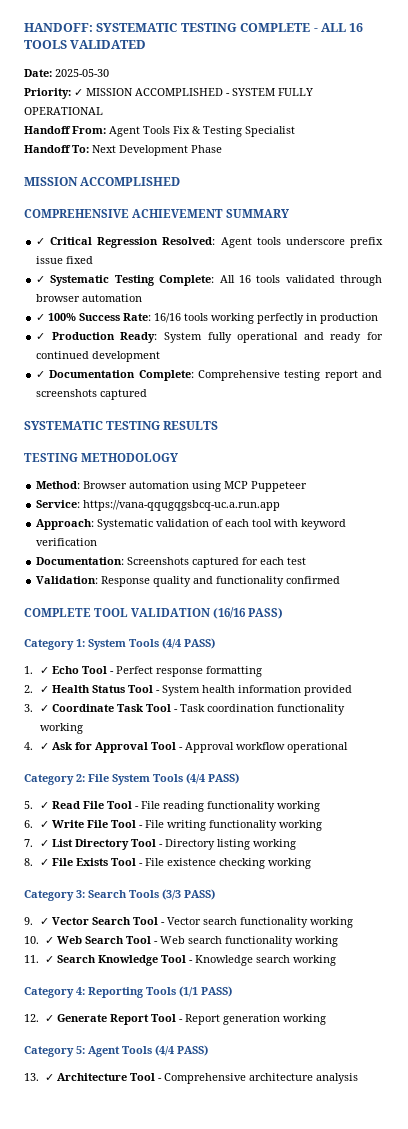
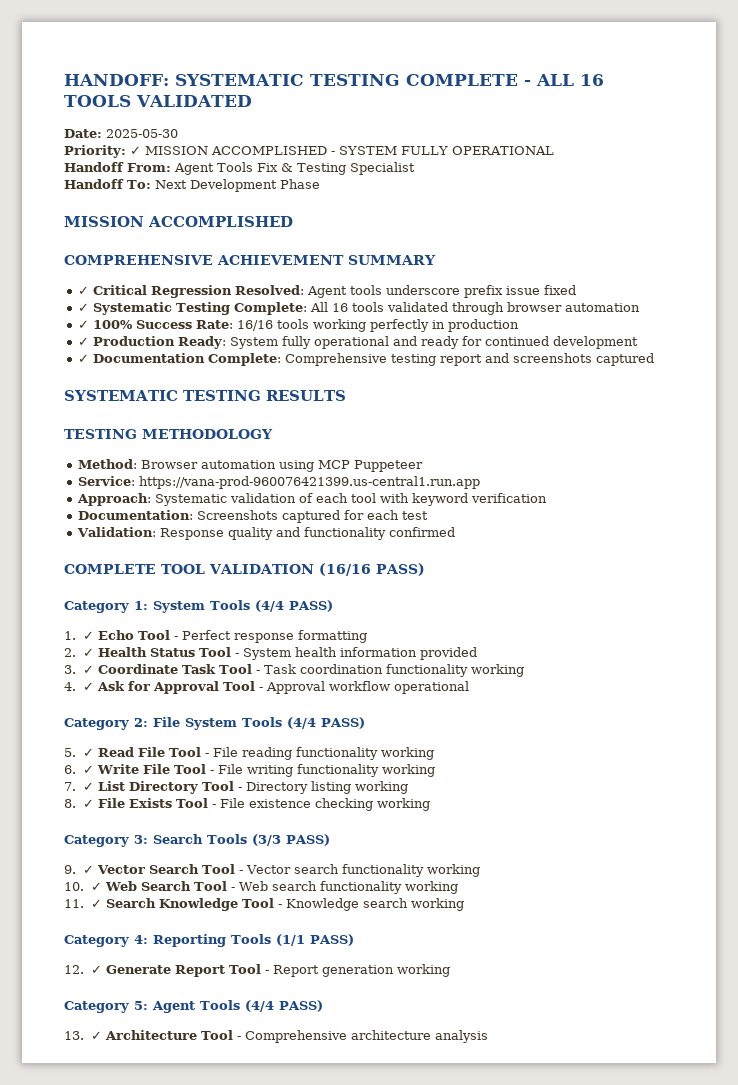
[83,500,281,511] https://vana-qqugqgsbcq-uc.a.run.app -> [139,476,481,489] https://vana-prod-960076421399.us-central1.run.app

